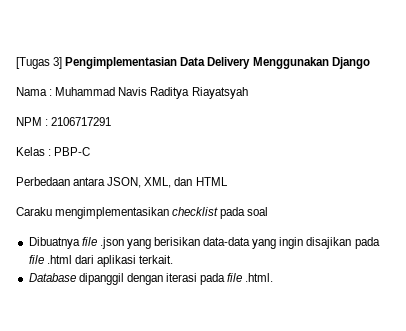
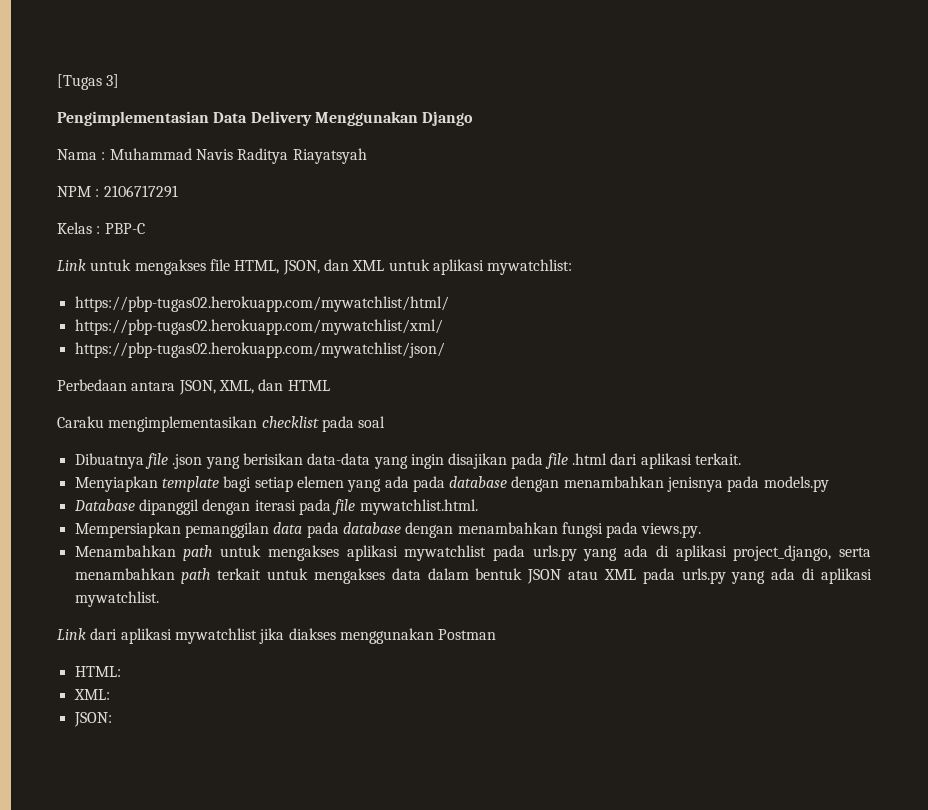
(63, 63) none -> (120, 81) //
(91, 151) none -> [57,259,573,275] [74,296,449,312] [74,319,443,335] [74,342,445,358] // Link untuk mengakses file HTML, JSON, dan XML untuk aplikasi mywatchlist: // https://pbp-tugas02.herokuapp.com/mywatchlist/html/ // https://pbp-tugas02.herokuapp.com/mywatchlist/xml/ // https://pbp-tugas02.herokuapp.com/mywatchlist/json/
(174, 259) none -> [74,476,829,492] // Menyiapkan template bagi setiap elemen yang ada pada database dengan menambahkan jenisnya pada models.py
[245,273,274,282] .html. -> [359,499,478,515] [74,522,702,538] [74,545,872,561] [74,568,872,584] [74,591,159,607] [57,628,497,644] [74,666,121,677] [73,689,110,700] [73,712,112,727] mywatchlist.html. // Mempersiapkan pemanggilan data pada database dengan menambahkan fungsi pada views.py. // Menambahkan path untuk mengakses aplikasi mywatchlist pada urls.py yang ada di aplikasi project_django, serta menambahkan path terkait untuk mengakses data dalam bentuk JSON atau XML pada urls.py yang ada di aplikasi mywatchlist. // Link dari aplikasi mywatchlist jika diakses menggunakan Postman // HTML: // XML: // JSON:

